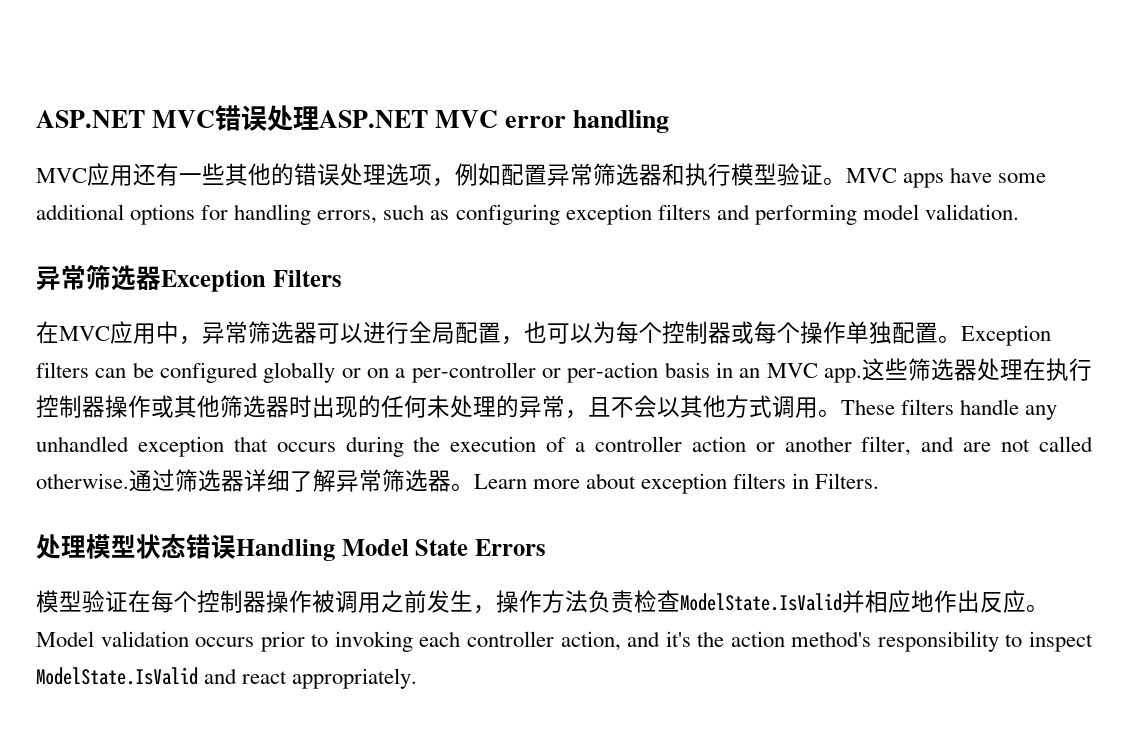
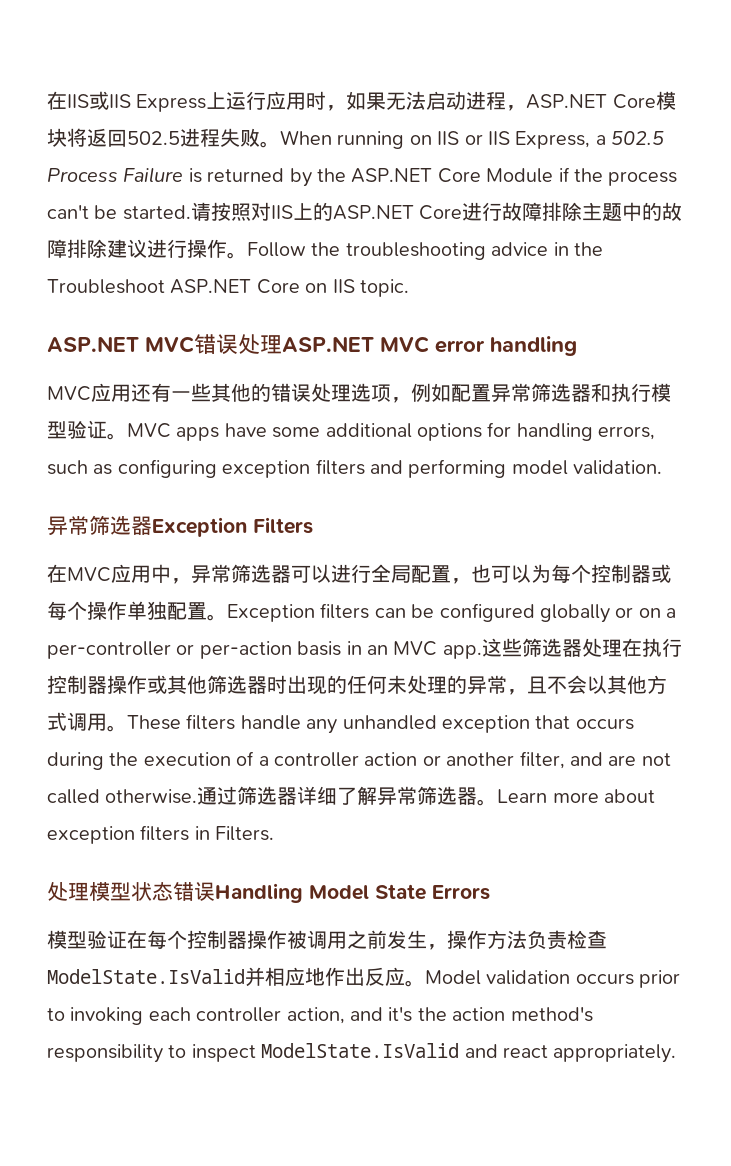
(36, 119) none -> [47,91,676,112] [47,128,665,149] [47,167,678,187] [47,202,683,221] [47,239,603,260] [47,279,409,297] 在IIS或IIS Express上运行应用时，如果无法启动进程，ASP.NET Core模块将返回502.5进程失败。When running on IIS or IIS Express, a 502.5 Process Failure is returned by the ASP.NET Core Module if the process can't be started.请按照对IIS上的ASP.NET Core进行故障排除主题中的故障排除建议进行操作。Follow the troubleshooting advice in the Troubleshoot ASP.NET Core on IIS topic. //

